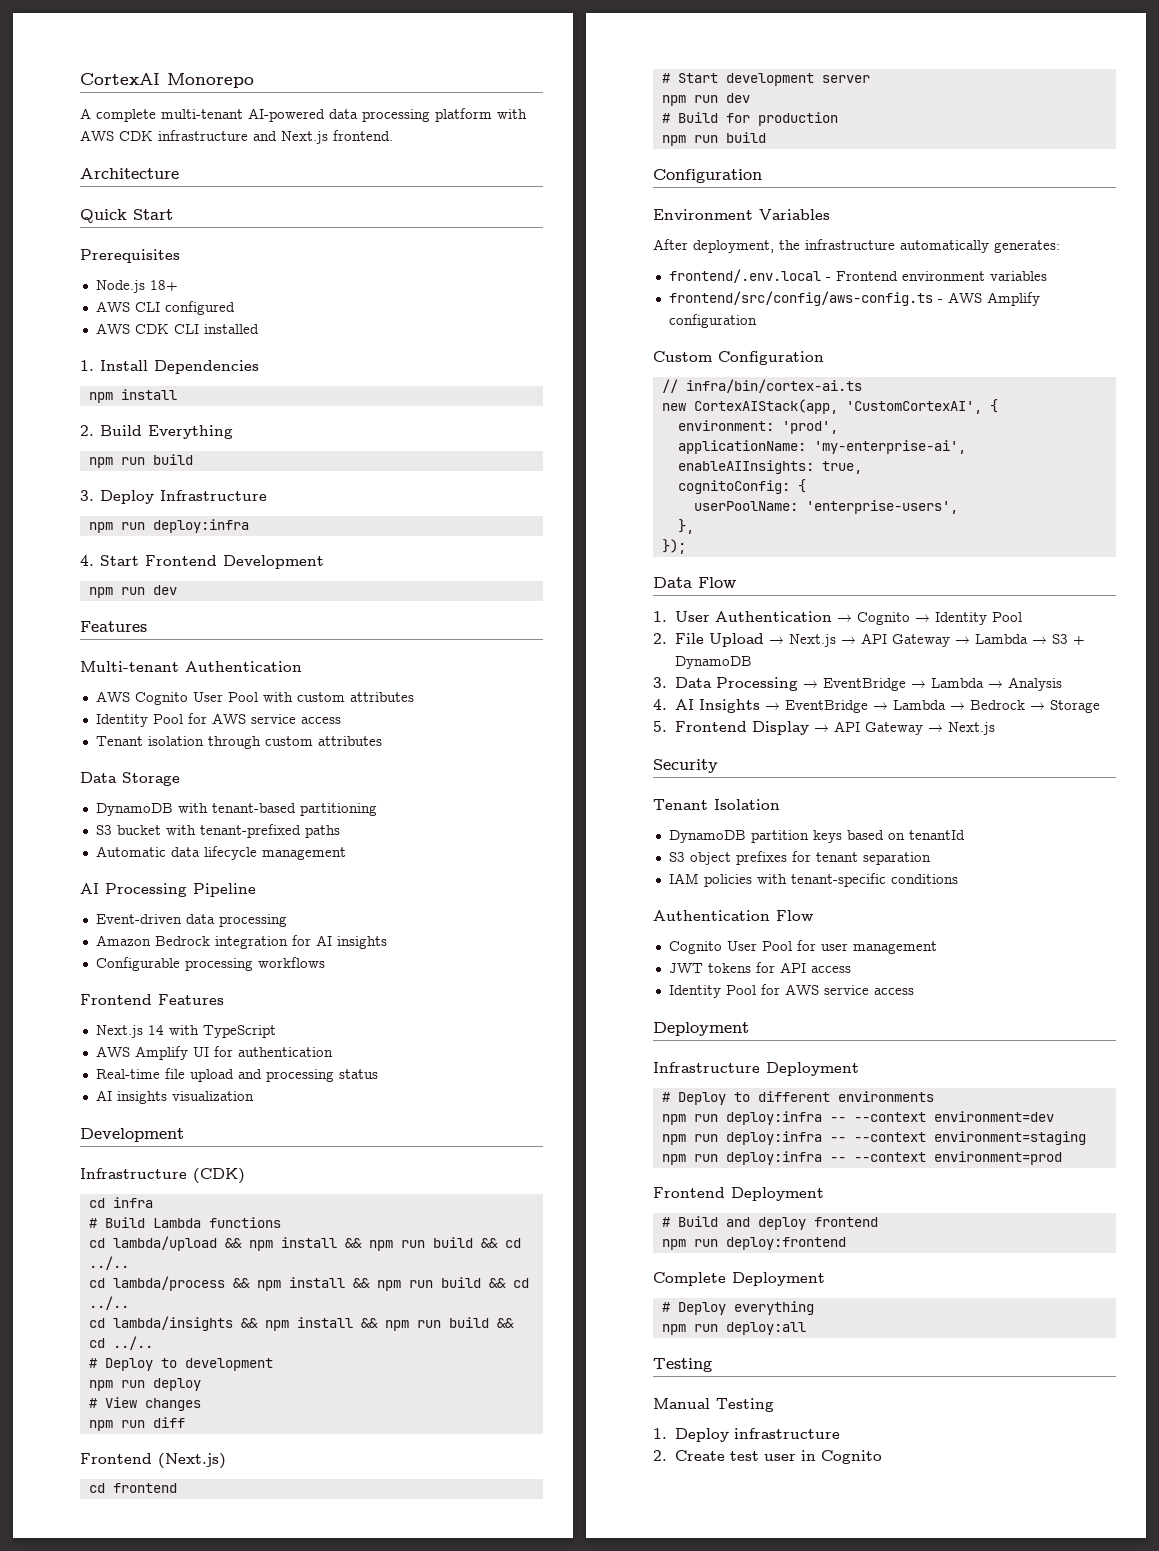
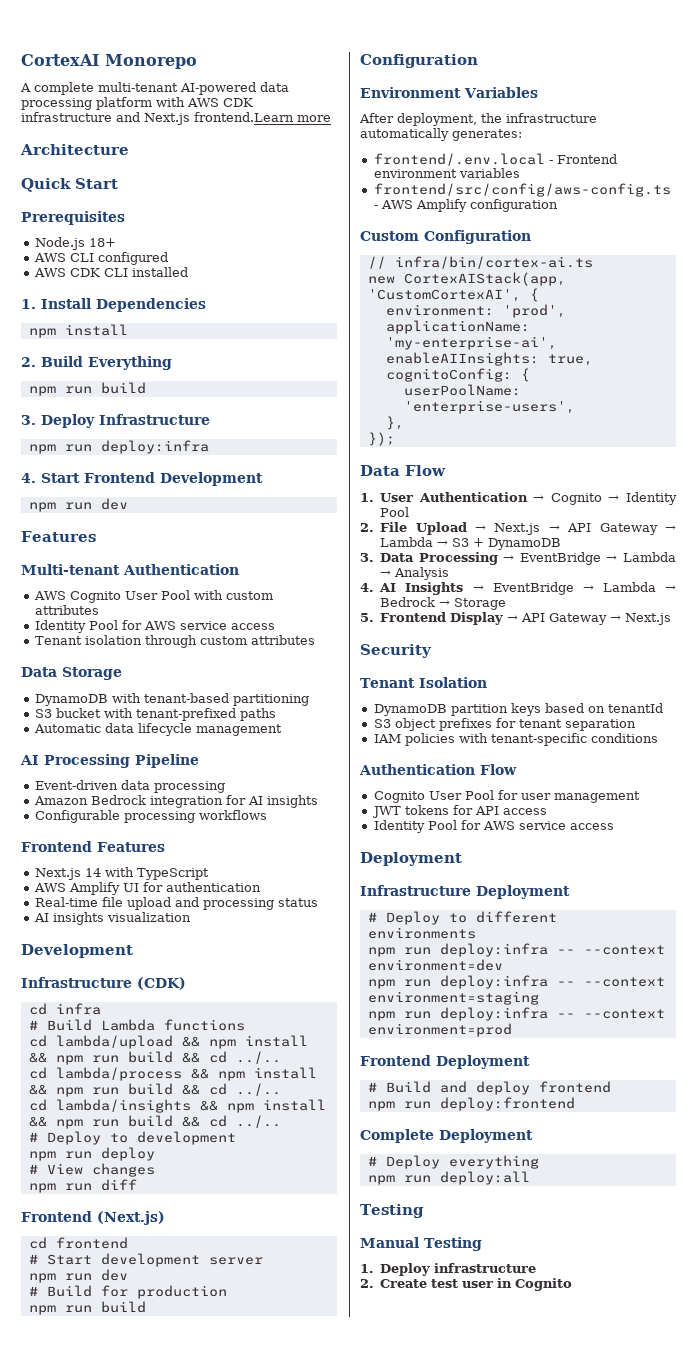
[333,130,393,141] frontend. -> [194,112,331,122] frontend.Learn more

